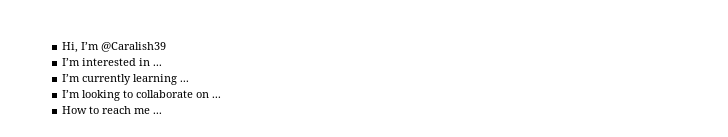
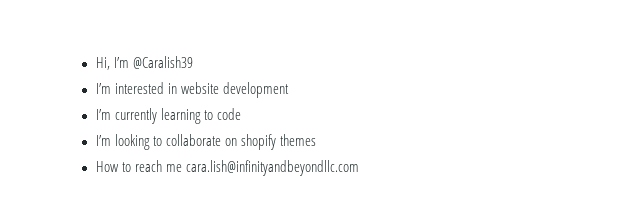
[153,64,163,66] ... -> [180,82,289,98] website development
[180,80,190,82] ... -> [203,108,241,120] to code
[212,96,222,98] ... -> [240,134,316,150] shopify themes
[153,112,163,114] ... -> [185,160,359,176] cara.lish@infinityandbeyondllc.com

